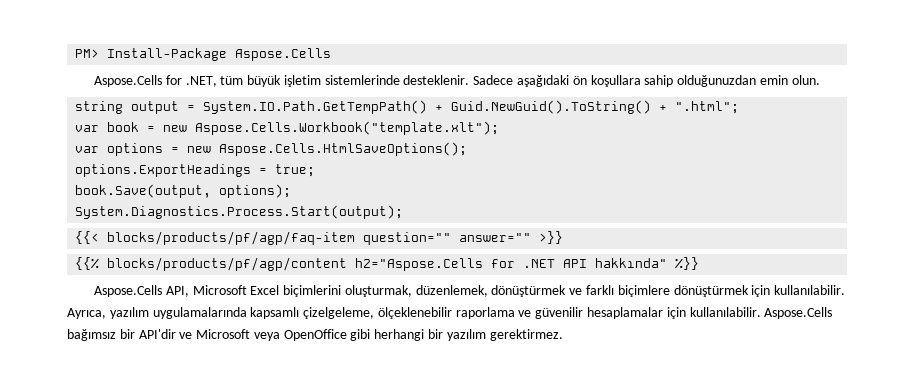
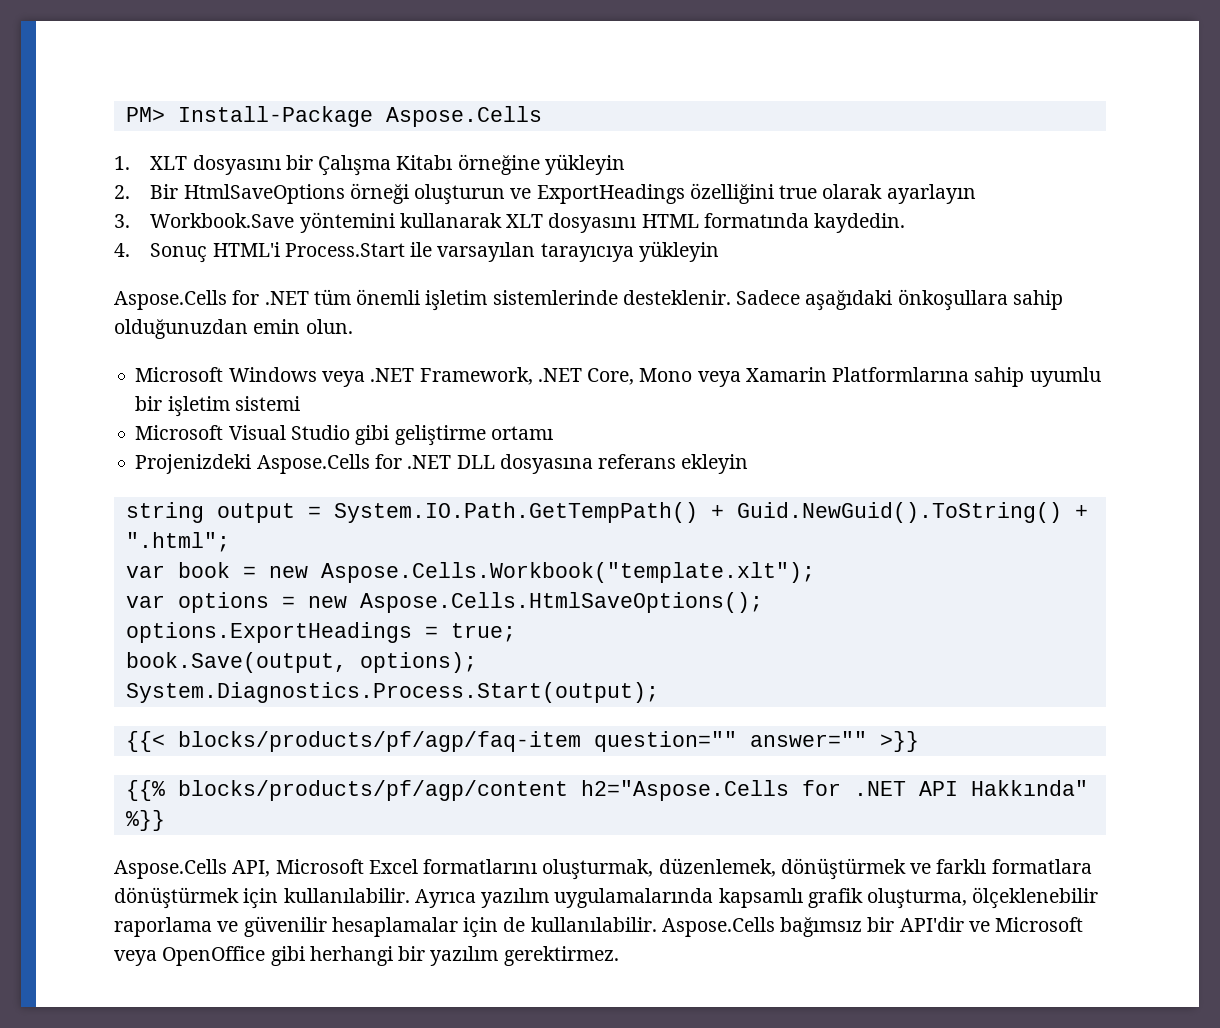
[94,75,282,87] // Aspose.Cells for .NET, tüm büyük -> [114,154,625,176] [114,183,976,205] [114,212,906,233] [114,241,719,263] [114,289,421,310] // 1. XLT dosyasını bir Çalışma Kitabı örneğine yükleyin // 2. Bir HtmlSaveOptions örneği oluşturun ve ExportHeadings özelliğini true olarak ayarlayın // 3. Workbook.Save yöntemini kullanarak XLT dosyasını HTML formatında kaydedin. // 4. Sonuç HTML'i Process.Start ile varsayılan tarayıcıya yükleyin // Aspose.Cells for .NET tüm önemli
[572,75,641,87] ön koşullara -> [897,289,1008,311] önkoşullara
(820, 80) none -> [135,367,1101,387] [135,396,300,417] [135,425,553,446] [135,454,749,474] // Microsoft Windows veya .NET Framework, .NET Core, Mono veya Xamarin Platformlarına sahip uyumlu bir işletim sistemi // Microsoft Visual Studio gibi geliştirme ortamı // Projenizdeki Aspose.Cells for .NET DLL dosyasına referans ekleyin
[595,258,668,268] hakkında" -> [970,780,1088,796] Hakkında"
[283,285,342,297] biçimlerini -> [423,859,538,874] formatlarını
[617,285,670,297] biçimlere -> [991,859,1092,874] formatlara
[67,308,106,319] Ayrıca, -> [414,889,476,908] Ayrıca
[303,307,375,319] çizelgeleme, -> [807,888,968,909] grafik oluşturma,
(686, 313) none -> [503,917,526,932] de

